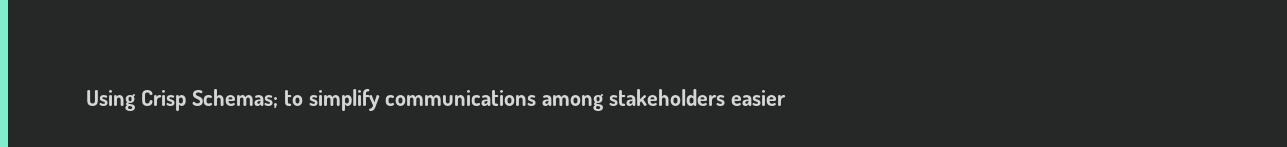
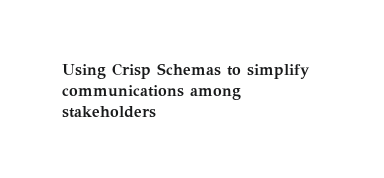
[191,89,278,109] Schemas; -> [157,63,221,76] Schemas
[730,90,786,106] easier -> (156, 112) none

